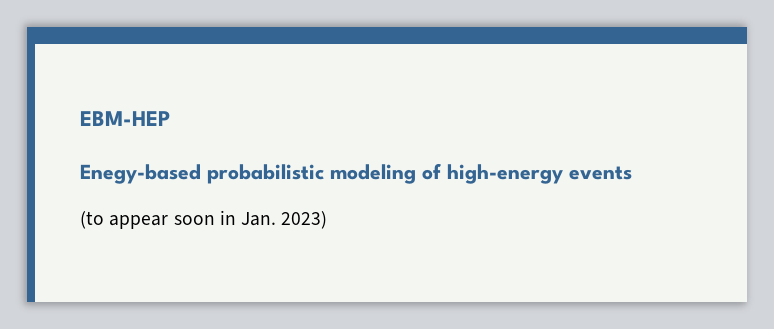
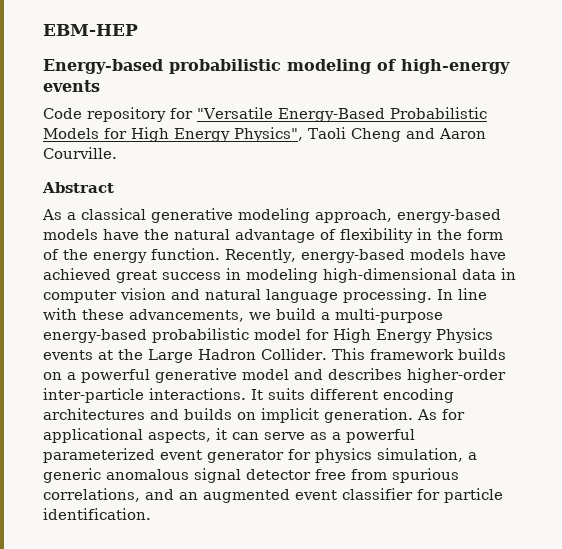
[80,164,201,184] Enegy-based -> [43,59,163,74] Energy-based
[80,210,328,229] (to appear soon in Jan. 2023) -> [43,107,487,122] [43,127,486,142] [43,147,117,159] [42,182,114,193] [42,208,501,223] [43,228,503,243] [43,248,506,263] [43,268,516,283] [43,288,487,303] [43,308,443,323] [43,328,493,343] [43,348,506,363] [43,368,506,383] [43,388,454,403] [43,408,465,423] [43,428,415,443] [43,448,477,463] [43,468,459,483] [43,488,503,503] [43,508,151,520] Code repository for "Versatile Energy-Based Probabilistic Models for High Energy Physics", Taoli Cheng and Aaron Courville. // Abstract // As a classical generative modeling approach, energy-based models have the natural advantage of flexibility in the form of the energy function. Recently, energy-based models have achieved great success in modeling high-dimensional data in computer vision and natural language processing. In line with these advancements, we build a multi-purpose energy-based probabilistic model for High Energy Physics events at the Large Hadron Collider. This framework builds on a powerful generative model and describes higher-order inter-particle interactions. It suits different encoding architectures and builds on implicit generation. As for applicational aspects, it can serve as a powerful parameterized event generator for physics simulation, a generic anomalous signal detector free from spurious correlations, and an augmented event classifier for particle identification.

